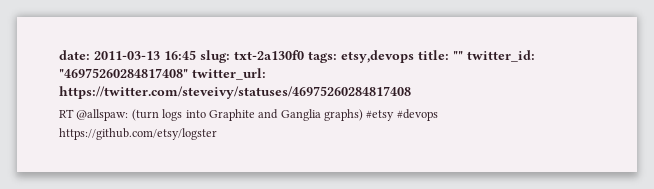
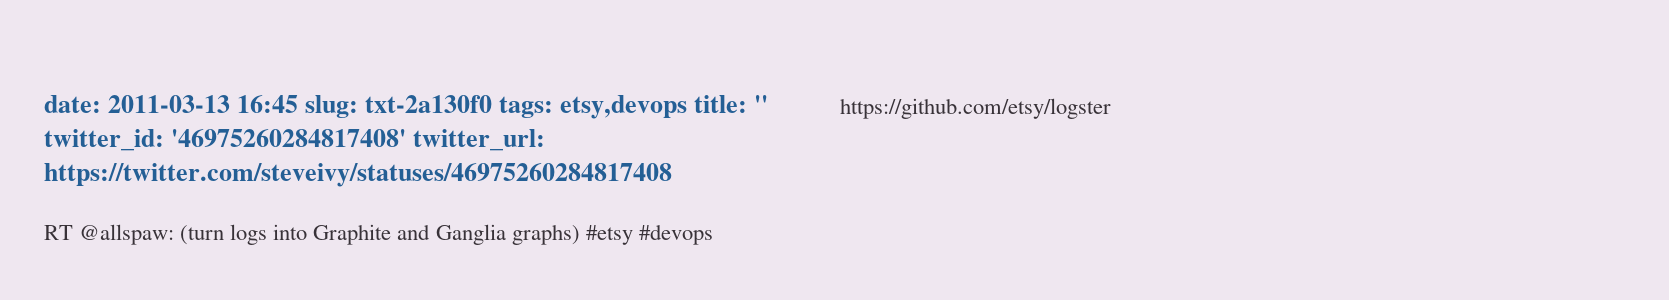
[453,50,535,62] [59,68,188,78] "" twitter_id: "46975260284817408" -> [754,95,769,113] [44,129,407,151] '' twitter_id: '46975260284817408'

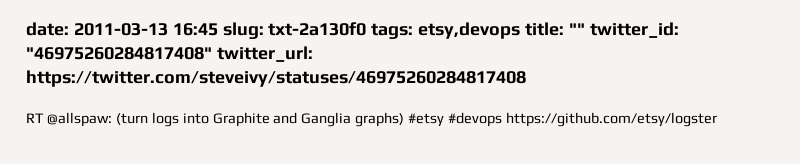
[754,95,769,113] [44,129,407,151] '' twitter_id: '46975260284817408' -> [568,22,679,38] [26,47,212,60] "" twitter_id: "46975260284817408"

